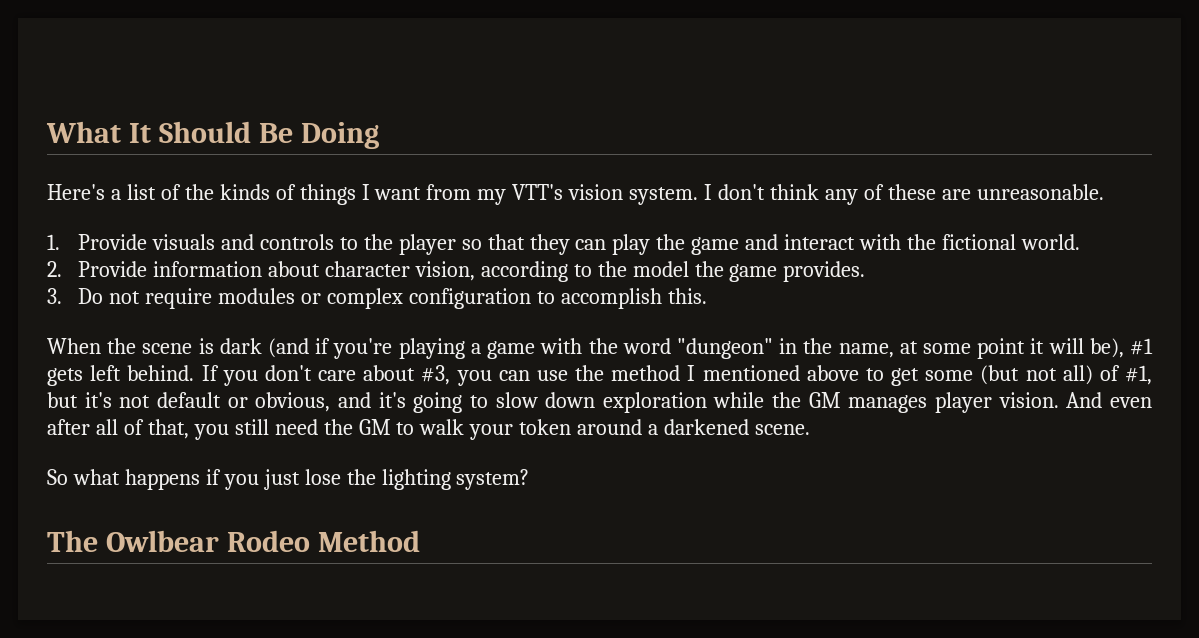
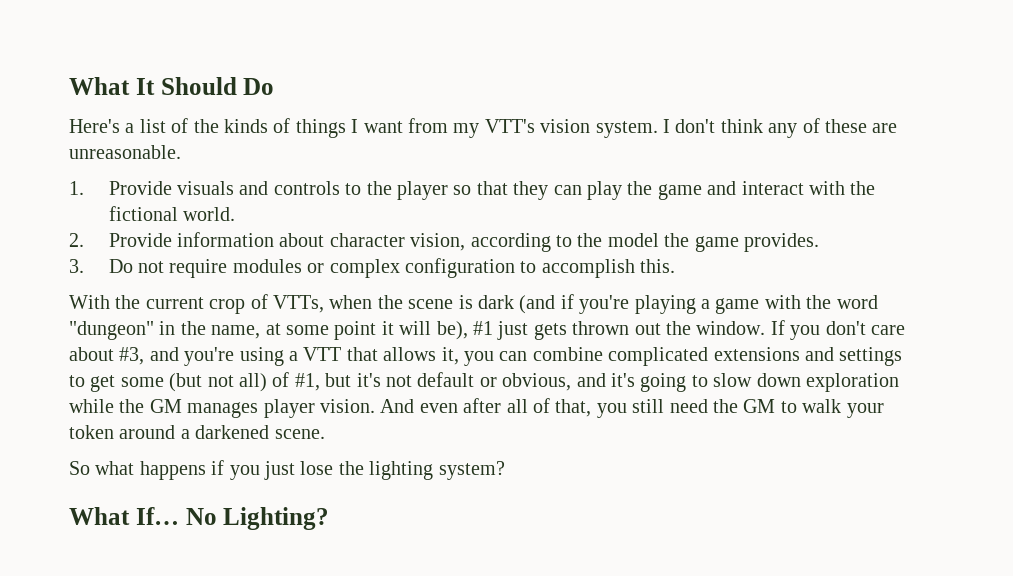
[258,122,379,149] Be Doing -> [243,78,275,95] Do
[47,338,101,354] When -> [69,294,373,314] With the current crop of VTTs, when
[47,365,195,386] gets left behind. -> [497,321,766,340] just gets thrown out the window.
[456,365,859,386] you can use the method I mentioned above -> [149,347,903,366] and you're using a VTT that allows it, you can combine complicated extensions and settings
[47,530,420,552] The Owlbear Rodeo Method -> [69,507,330,530] What If… No Lighting?

